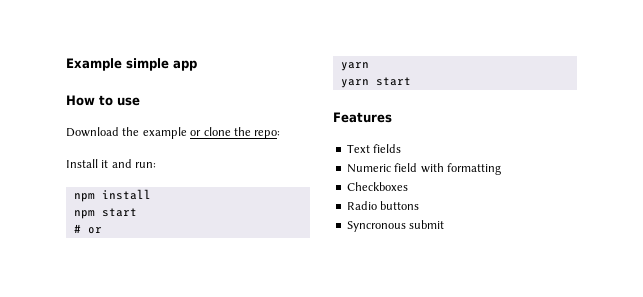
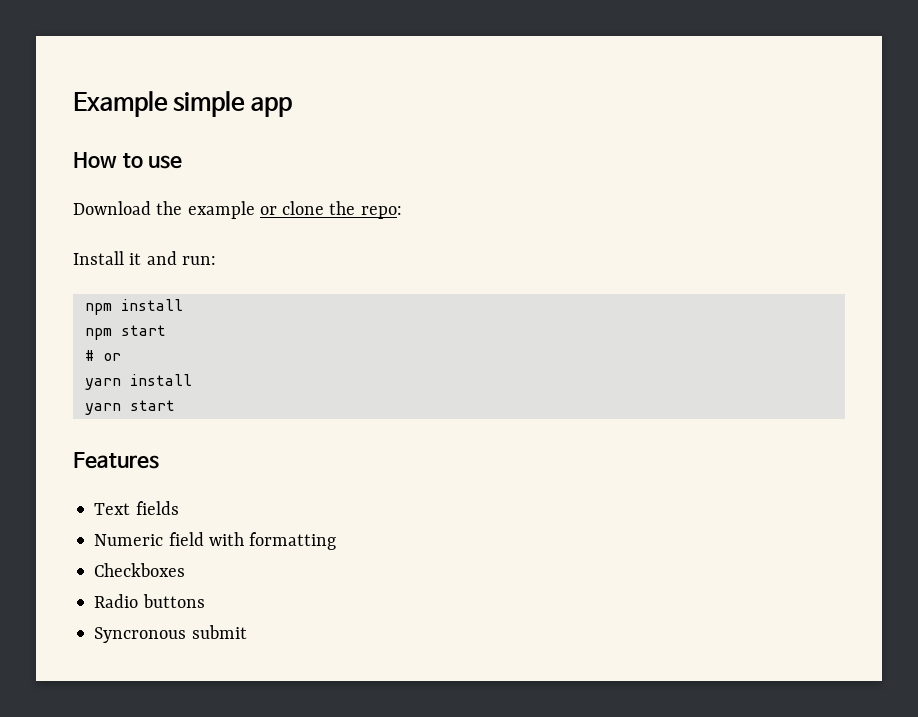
(369, 66) none -> [129,374,192,386] install

